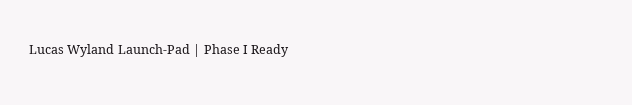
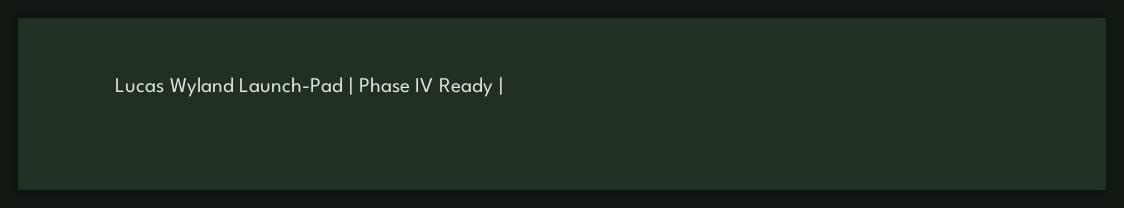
[242,44,290,57] I Ready -> [415,77,503,97] IV Ready |

